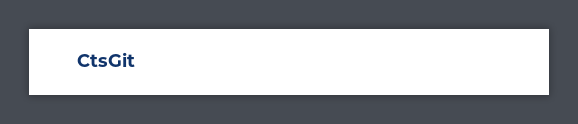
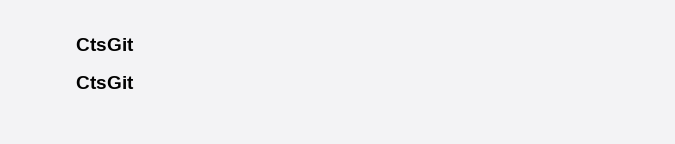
[77,52,135,67] CtsGit -> [76,38,134,51] [76,76,134,89] CtsGit // CtsGit

